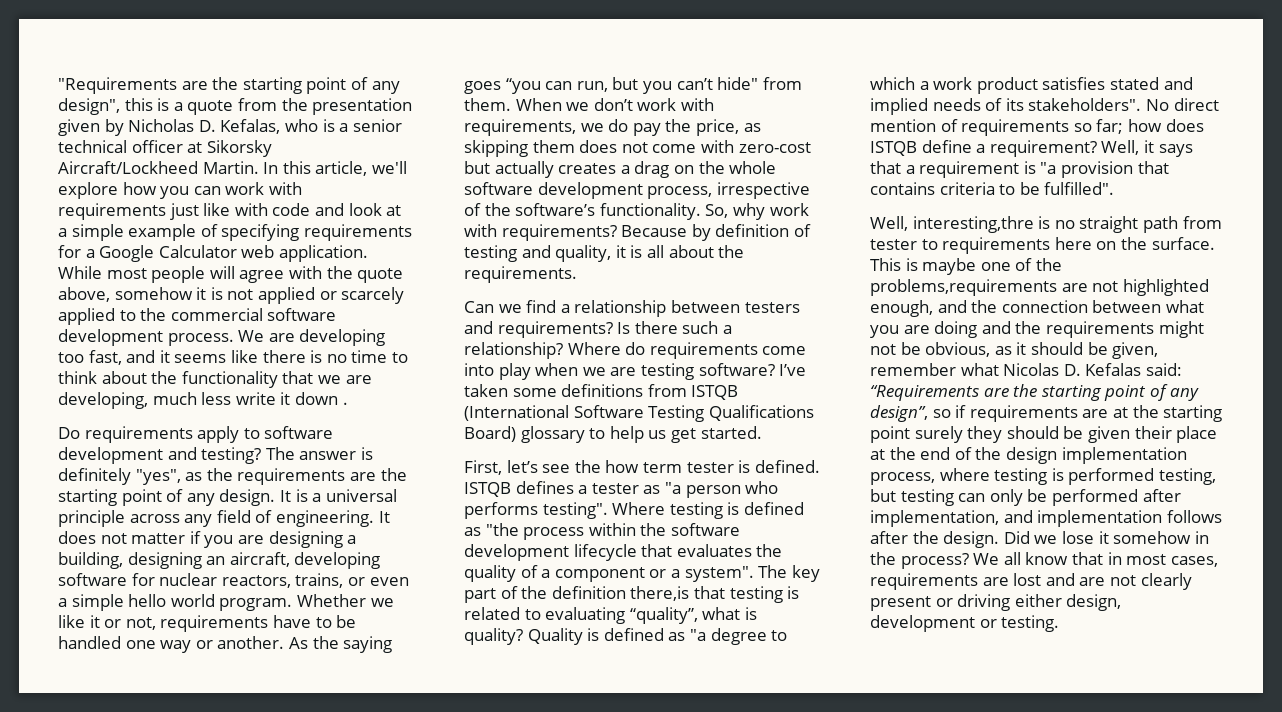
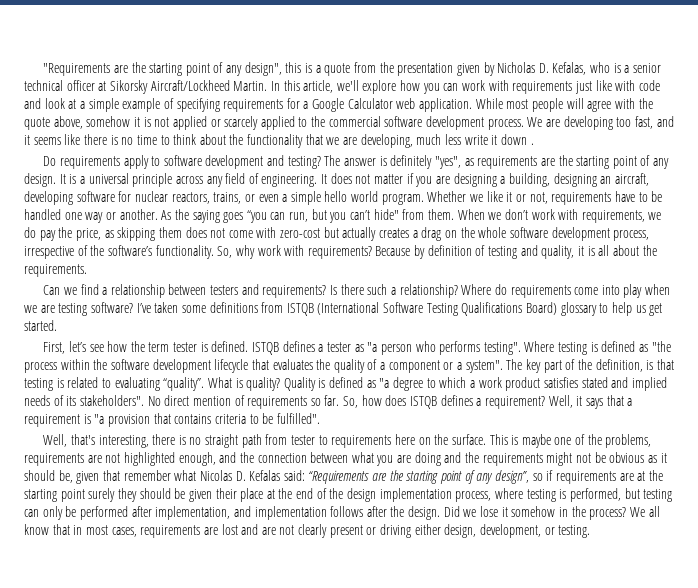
[206,468,233,481] the -> (474, 162) none
[574,460,640,473] the how -> [107,341,145,352] how the
[551,586,690,601] definition there,is -> [595,359,654,372] definition, is
[629,607,741,624] “quality”, what -> [163,377,232,391] “quality”. What
[1096,119,1124,134] far; -> [324,395,359,408] far. So,
[921,140,972,153] define -> [440,395,473,406] defines
[912,216,1034,233] interesting,thre -> [70,434,176,448] that's interesting, there
[870,279,1057,296] problems,requirements -> [605,434,652,448] [24,453,84,466] problems, requirements
[925,342,991,357] obvious, -> [609,452,645,463] obvious
[1087,342,1159,359] be given, -> [58,470,120,484] be, given that
[1068,468,1216,485] performed testing, -> [569,488,621,502] performed,
[870,615,975,632] development -> [479,524,541,538] development,

